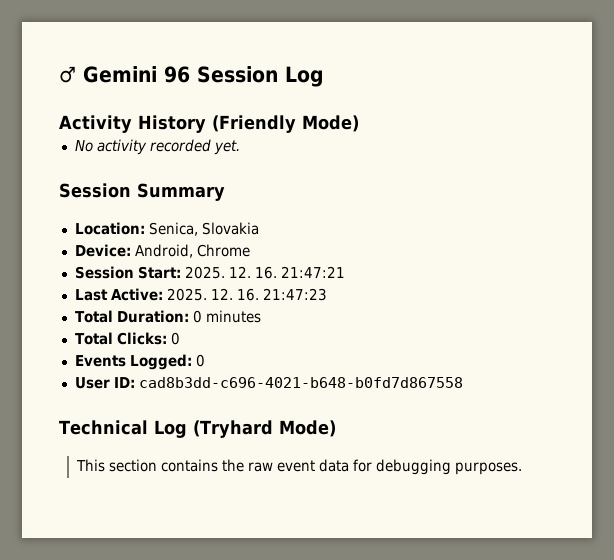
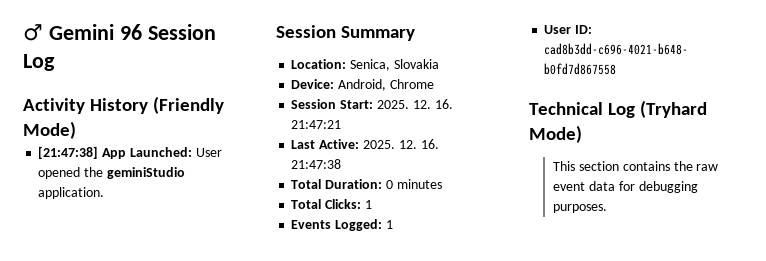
[74,139,240,155] No activity recorded yet. -> [38,146,222,159] [38,167,185,179] [38,187,105,199] [21:47:38] App Launched: User opened the geminiStudio application.
[262,288,327,301] 21:47:23 -> [291,159,342,169] 21:47:38
[170,332,180,345] 0 -> [364,200,372,209] 1
[195,354,205,367] 0 -> [385,220,393,229] 1

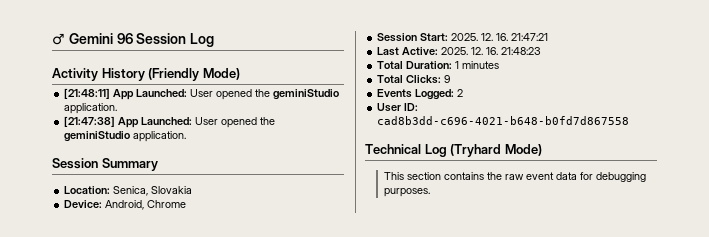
(76, 130) none -> [64,88,340,100] [64,103,118,114] // [21:48:11] App Launched: User opened the geminiStudio application.
[291,159,342,169] 21:47:38 -> [501,47,542,55] 21:48:23
[385,180,393,189] 0 -> [455,61,460,69] 1
[364,200,372,209] 1 -> [444,75,451,83] 9
[385,220,393,229] 1 -> [457,89,464,97] 2

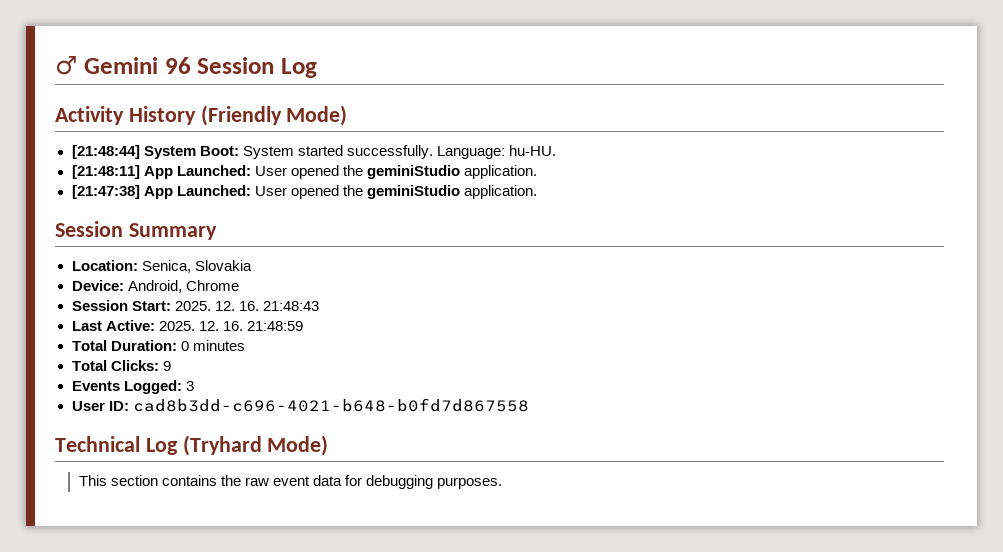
(240, 74) none -> [71,145,556,159] // [21:48:44] System Boot: System started successfully. Language: hu-HU.
[511,33,549,41] 21:47:21 -> [262,301,319,311] 21:48:43
[501,47,542,55] 21:48:23 -> [246,321,303,331] 21:48:59
[455,61,460,69] 1 -> [180,341,189,351] 0
[457,89,464,97] 2 -> [185,381,194,391] 3

